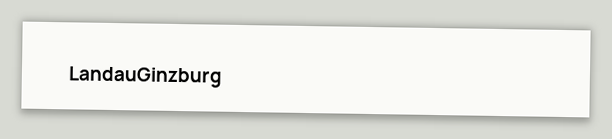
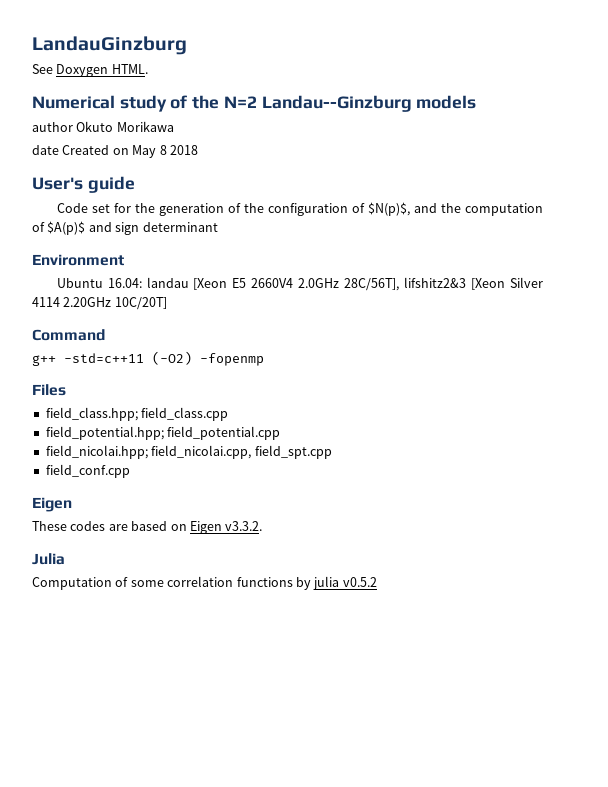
(223, 77) none -> [32,64,148,77] [32,95,477,112] [32,121,174,132] [32,145,198,158] [32,176,135,193] [56,202,543,216] [32,221,218,235] [32,254,124,266] [56,277,544,291] [32,297,167,310] [32,329,105,341] [32,351,264,366] [32,384,66,396] [45,407,229,421] [45,426,281,440] [45,445,332,459] [45,464,130,478] [32,497,72,512] [32,521,263,534] [32,553,65,565] [32,576,377,590] // See Doxygen HTML. // Numerical study of the N=2 Landau--Ginzburg models // author Okuto Morikawa // date Created on May 8 2018 // User's guide // Code set for the generation of the configuration of $N(p)$, and the computation of $A(p)$ and sign determinant // Environment // Ubuntu 16.04: landau [Xeon E5 2660V4 2.0GHz 28C/56T], lifshitz2&3 [Xeon Silver 4114 2.20GHz 10C/20T] // Command // g++ -std=c++11 (-O2) -fopenmp // Files // field_class.hpp; field_class.cpp // field_potential.hpp; field_potential.cpp // field_nicolai.hpp; field_nicolai.cpp, field_spt.cpp // field_conf.cpp // Eigen // These codes are based on Eigen v3.3.2. // Julia // Computation of some correlation functions by julia v0.5.2

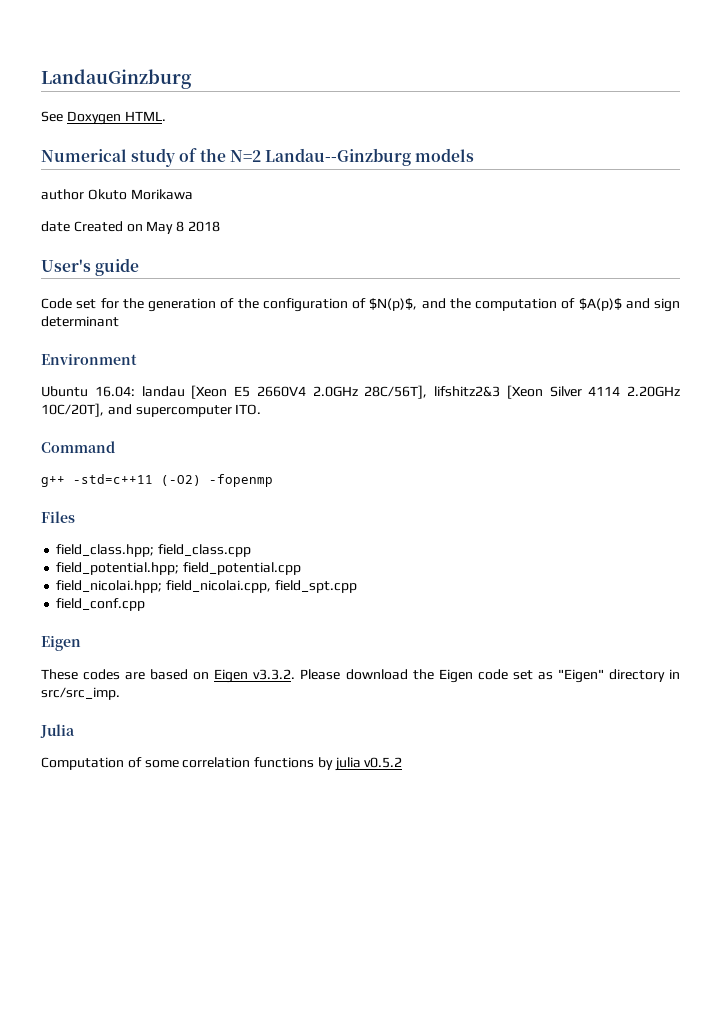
[114,297,167,310] 10C/20T] -> [41,403,262,417] 10C/20T], and supercomputer ITO.
(263, 526) none -> [300,669,680,683] [41,687,120,700] Please download the Eigen code set as "Eigen" directory in src/src_imp.

